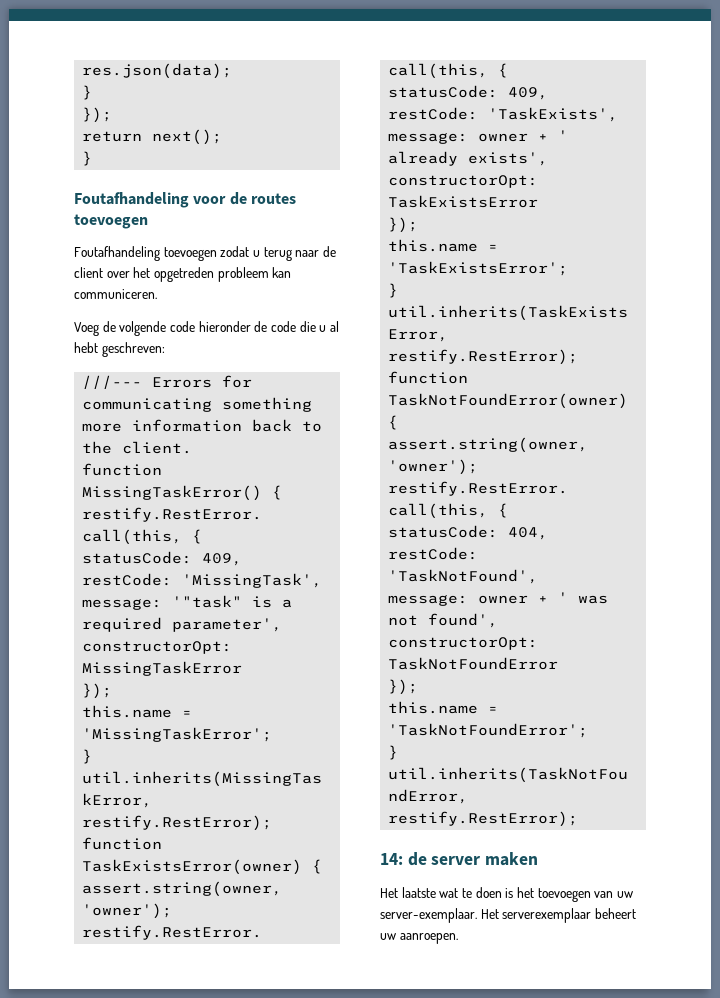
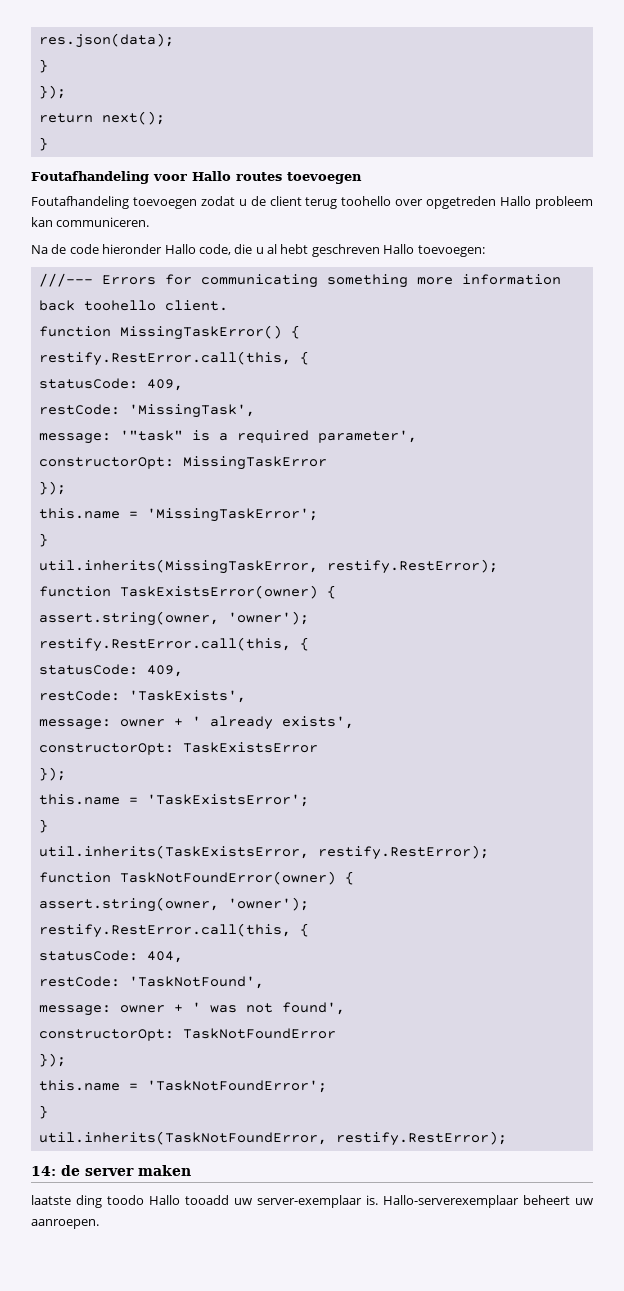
[229,192,247,205] de -> [192,171,231,181] Hallo
[263,246,336,261] [74,267,292,282] [74,289,157,299] [74,321,296,336] terug naar de client over het opgetreden probleem kan communiceren. // Voeg de volgende code hieronder de code -> [250,196,594,209] [31,217,150,227] [31,244,231,255] de client terug toohello over opgetreden Hallo probleem kan communiceren. // Na de code hieronder Hallo code,
[101,342,165,357] geschreven: -> [311,244,485,257] geschreven Hallo toevoegen:
[302,421,323,432] [82,441,113,454] to the -> [83,300,156,311] toohello
[380,887,633,902] [380,908,592,923] Het laatste wat te doen is het toevoegen van uw server-exemplaar. Het serverexemplaar -> [31,1195,519,1208] laatste ding toodo Hallo tooadd uw server-exemplaar is. Hallo-serverexemplaar

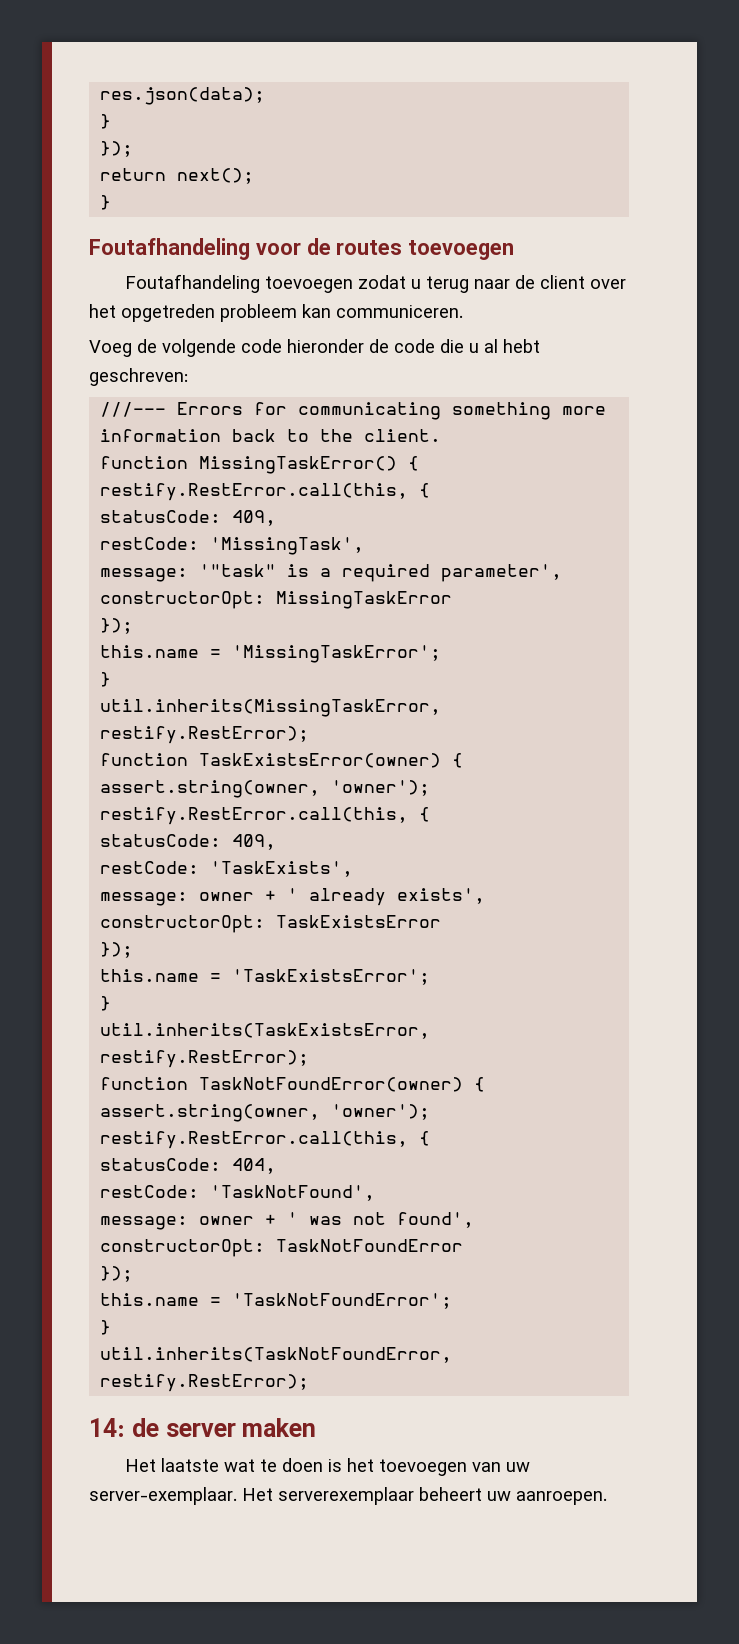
[192,171,231,181] Hallo -> [306,238,331,255] de
[250,196,594,209] [31,217,150,227] [31,244,231,255] de client terug toohello over opgetreden Hallo probleem kan communiceren. // Na de code hieronder Hallo code, -> [425,275,626,293] [89,304,463,322] [89,339,435,357] terug naar de client over het opgetreden probleem kan communiceren. // Voeg de volgende code hieronder de code
[311,244,485,257] geschreven Hallo toevoegen: -> [89,368,188,386] geschreven:
[83,300,156,311] toohello -> [287,429,354,442] to the
[31,1195,519,1208] laatste ding toodo Hallo tooadd uw server-exemplaar is. Hallo-serverexemplaar -> [124,1458,530,1476] [89,1487,414,1505] Het laatste wat te doen is het toevoegen van uw server-exemplaar. Het serverexemplaar

